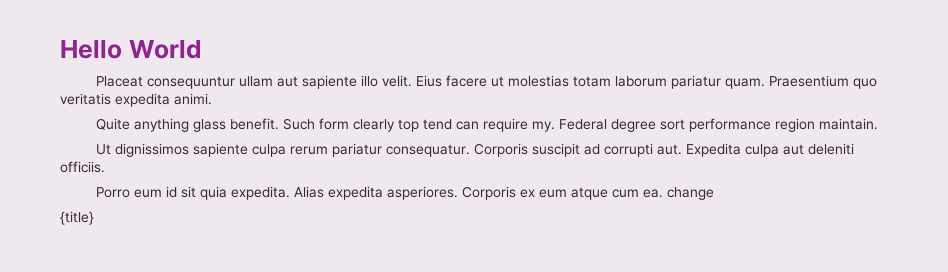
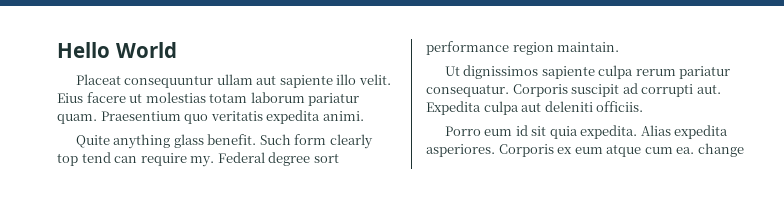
[60,211,94,225] // {title} -> (744, 150) none

